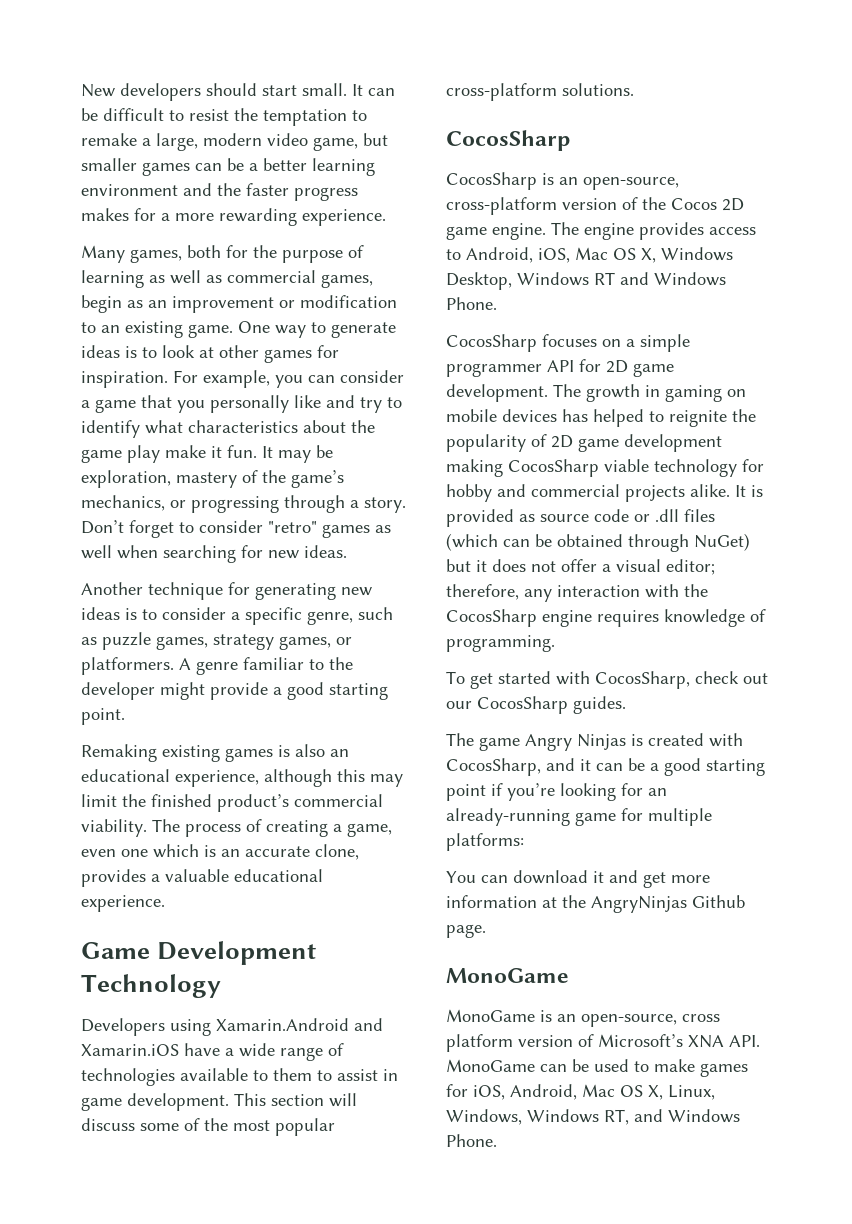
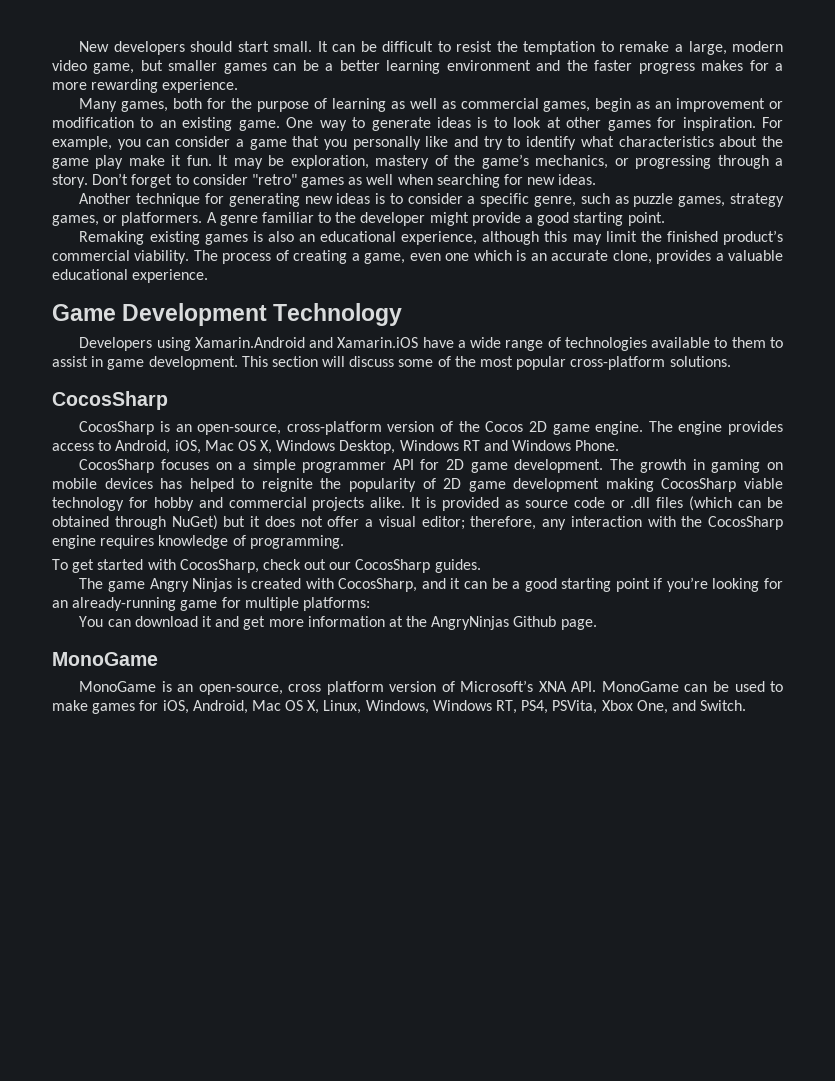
[634,1109,740,1123] [446,1134,497,1147] and Windows Phone. -> [521,700,747,714] PS4, PSVita, Xbox One, and Switch.

